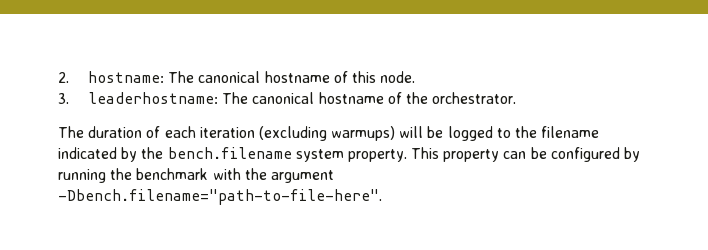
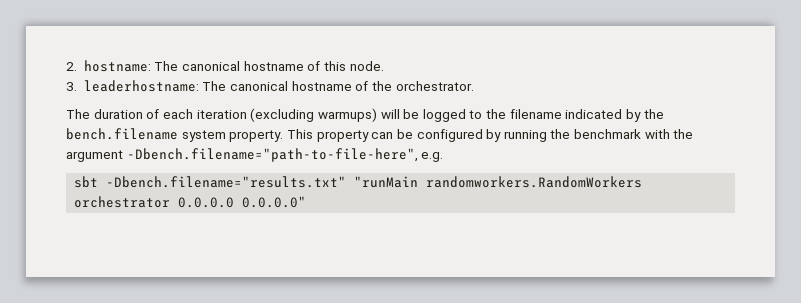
[58,189,382,205] -Dbench.filename="path-to-file-here". -> [126,148,444,162] [74,176,643,188] [74,196,307,208] -Dbench.filename="path-to-file-here", e.g. // sbt -Dbench.filename="results.txt" "runMain randomworkers.RandomWorkers orchestrator 0.0.0.0 0.0.0.0"

